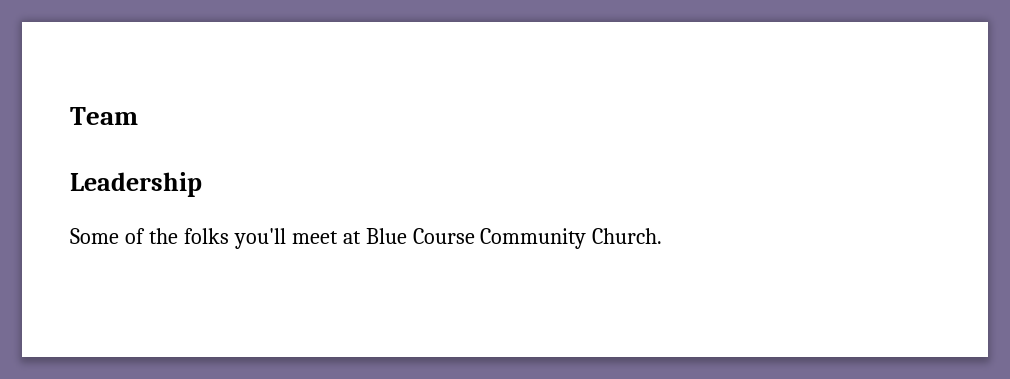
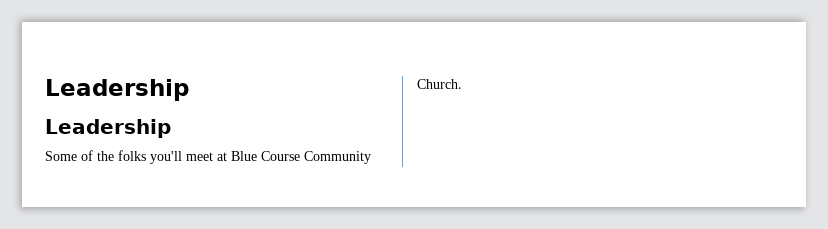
[70,107,138,125] Team -> [45,79,189,101] Leadership

